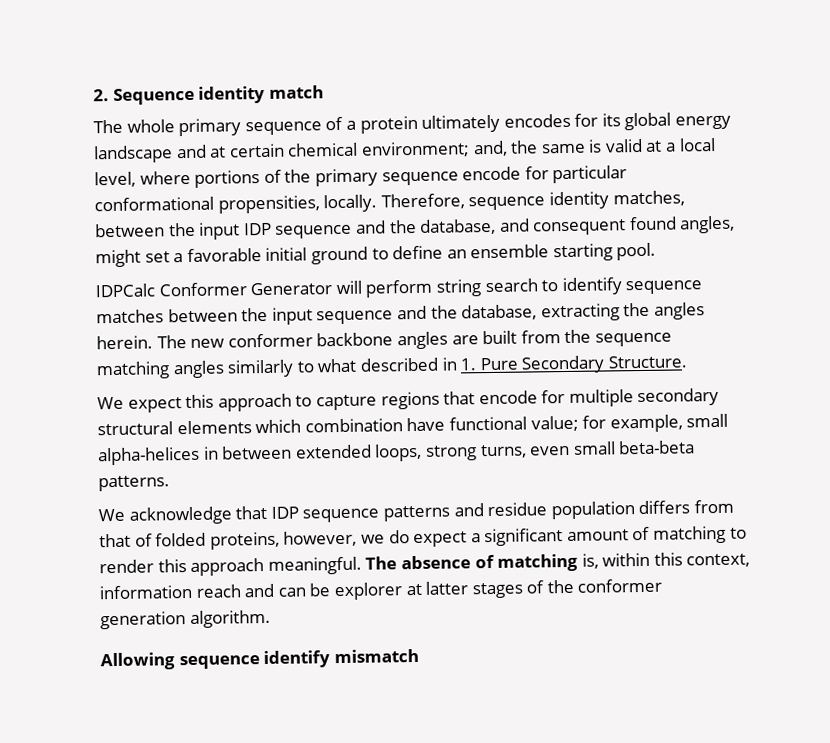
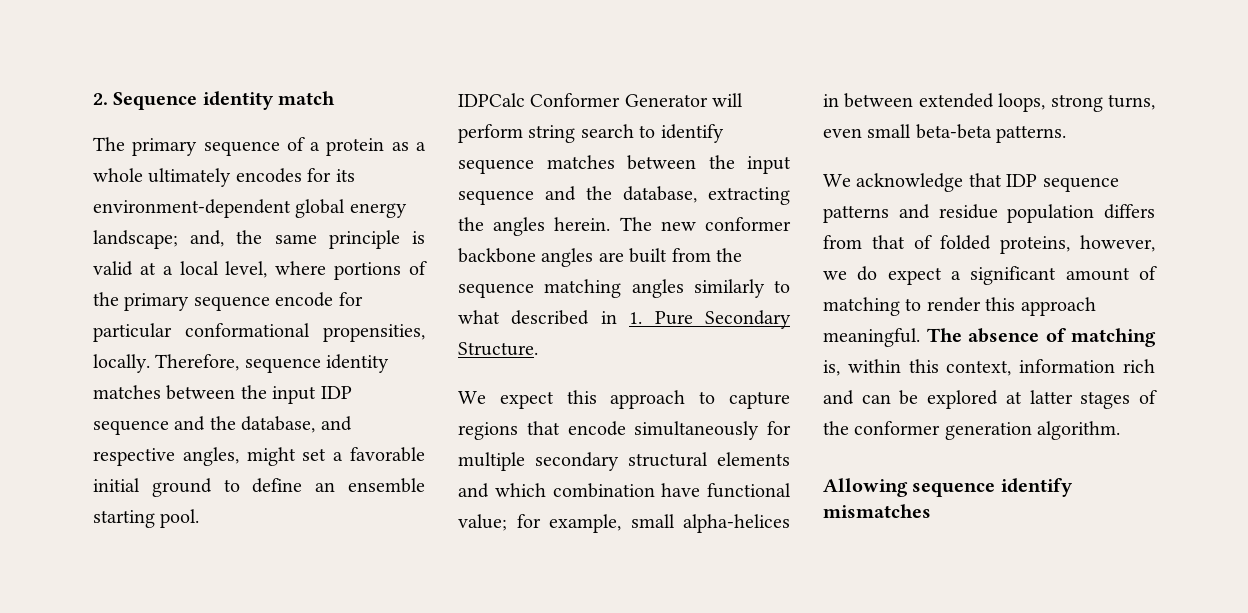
[126,119,175,133] whole -> (125, 144) none
(418, 124) none -> [391,142,426,151] [93,168,143,182] as a whole
(621, 120) none -> [93,199,291,218] environment-dependent
[93,141,470,164] landscape and at certain chemical environment; -> [93,230,178,249] landscape;
(586, 148) none -> [328,230,400,249] principle
[612,190,685,207] matches, -> [93,385,161,399] matches
[533,216,677,236] consequent found -> [93,448,175,466] respective
(538, 397) none -> [634,421,760,440] simultaneously
(252, 427) none -> [458,483,489,498] and
[195,584,241,598] reach -> [1123,359,1155,373] rich
[333,582,403,601] explorer -> [927,390,999,409] explored
[333,648,419,664] mismatch -> [823,504,931,518] mismatches

